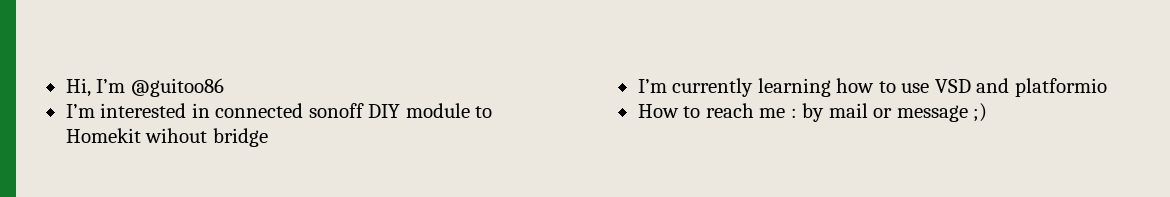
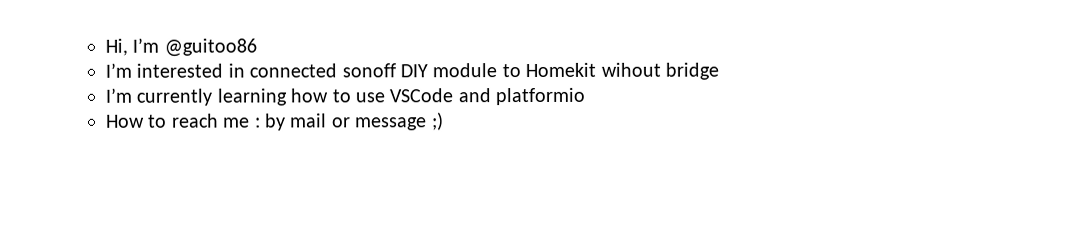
[934,79,971,93] VSD -> [389,88,454,103] VSCode

